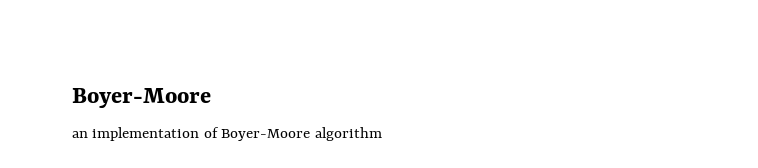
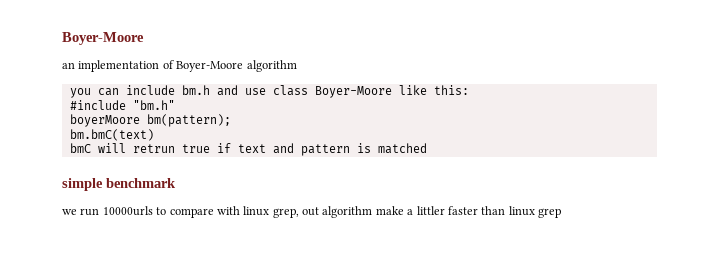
(382, 134) none -> [69,85,469,98] [69,100,175,110] [69,114,231,127] [69,129,154,141] [69,143,427,156] [62,178,176,191] [62,206,561,218] // you can include bm.h and use class Boyer-Moore like this: // #include "bm.h" // boyerMoore bm(pattern); // bm.bmC(text) // bmC will retrun true if text and pattern is matched // simple benchmark // we run 10000urls to compare with linux grep, out algorithm make a littler faster than linux grep

